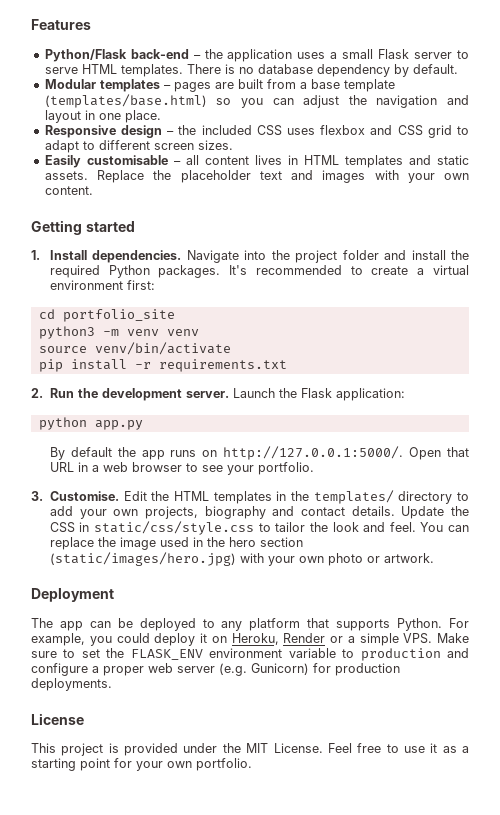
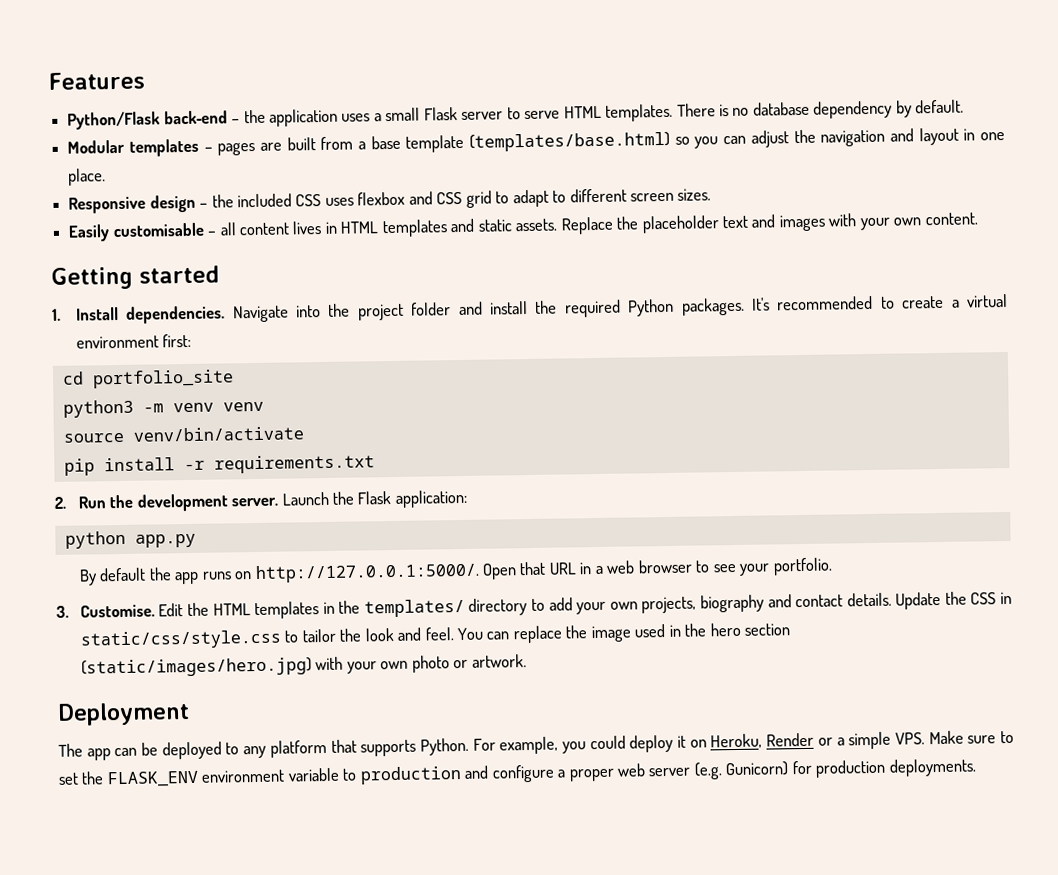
[31,713,84,725] [31,743,469,756] [31,758,252,771] // License // This project is provided under the MIT License. Feel free to use it as a starting point for your own portfolio. -> (977, 767) none

